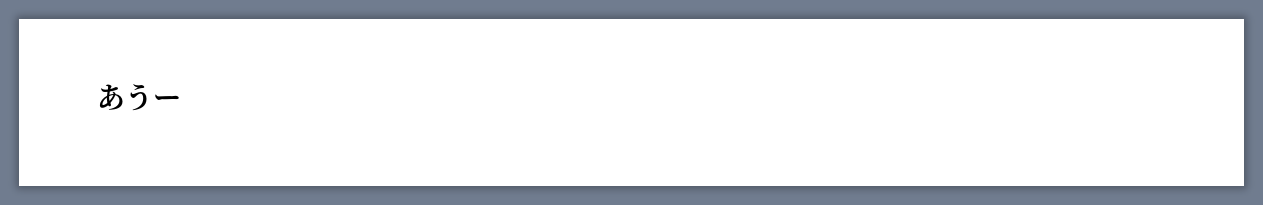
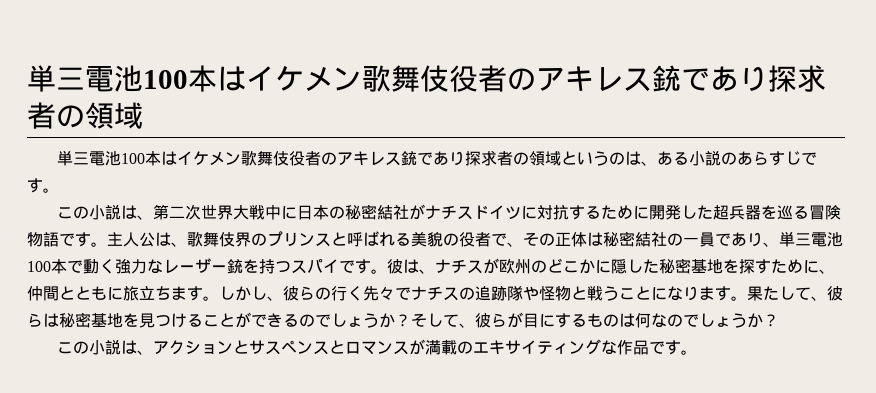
[97,84,181,111] あうー -> [27,65,826,92] [27,102,143,129] [57,150,818,166] [27,178,59,193] [57,204,842,220] [27,231,843,247] [27,258,835,274] [27,285,843,301] [27,312,779,328] [57,339,698,355] 単三電池100本はイケメン歌舞伎役者のアキレス銃であり探求者の領域 // 単三電池100本はイケメン歌舞伎役者のアキレス銃であり探求者の領域というのは、ある小説のあらすじです。 // この小説は、第二次世界大戦中に日本の秘密結社がナチスドイツに対抗するために開発した超兵器を巡る冒険物語です。主人公は、歌舞伎界のプリンスと呼ばれる美貌の役者で、その正体は秘密結社の一員であり、単三電池100本で動く強力なレーザー銃を持つスパイです。彼は、ナチスが欧州のどこかに隠した秘密基地を探すために、仲間とともに旅立ちます。しかし、彼らの行く先々でナチスの追跡隊や怪物と戦うことになります。果たして、彼らは秘密基地を見つけることができるのでしょうか？そして、彼らが目にするものは何なのでしょうか？ // この小説は、アクションとサスペンスとロマンスが満載のエキサイティングな作品です。

